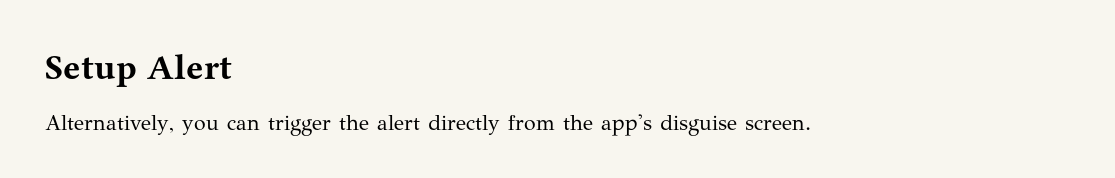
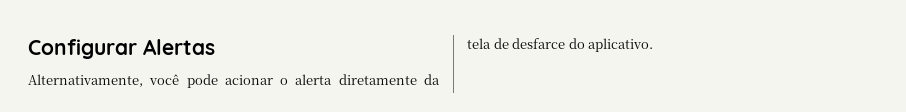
[45,54,232,87] [45,114,811,136] Setup Alert // Alternatively, you can trigger the alert directly from the app's disguise screen. -> [28,39,215,59] [28,74,440,88] [467,38,654,52] Configurar Alertas // Alternativamente, você pode acionar o alerta diretamente da tela de desfarce do aplicativo.

